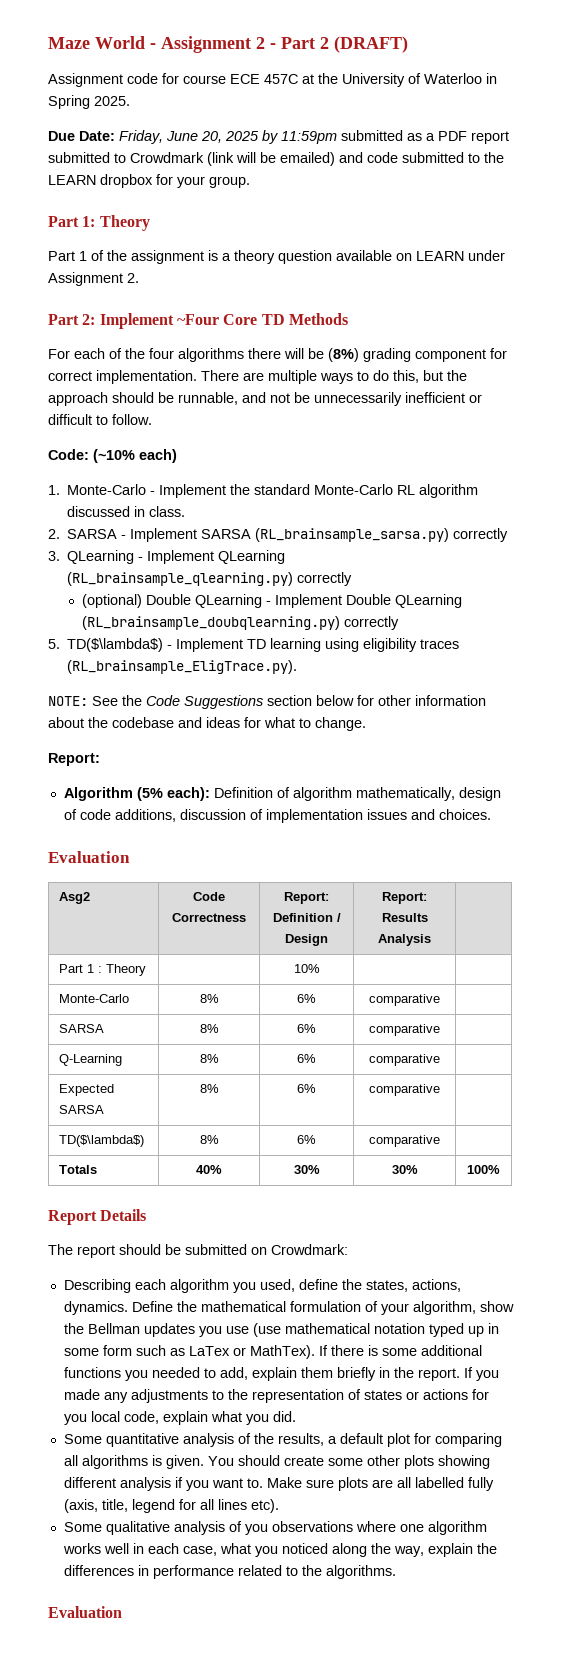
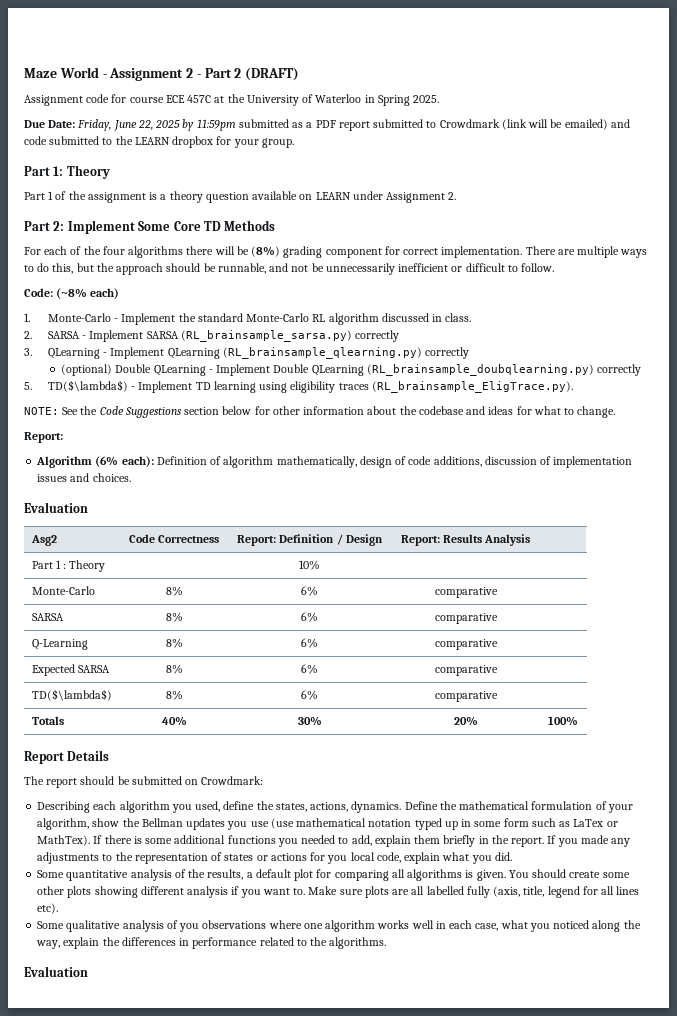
[201,131,222,143] 20, -> [137,120,153,130] 22,
[176,314,219,325] ~Four -> [138,221,171,231] Some
[93,449,135,463] (~10% -> [56,288,88,299] (~8%
[136,787,163,801] (5% -> [95,456,119,467] (6%
[391,1165,418,1174] 30% -> [453,716,478,726] 20%

